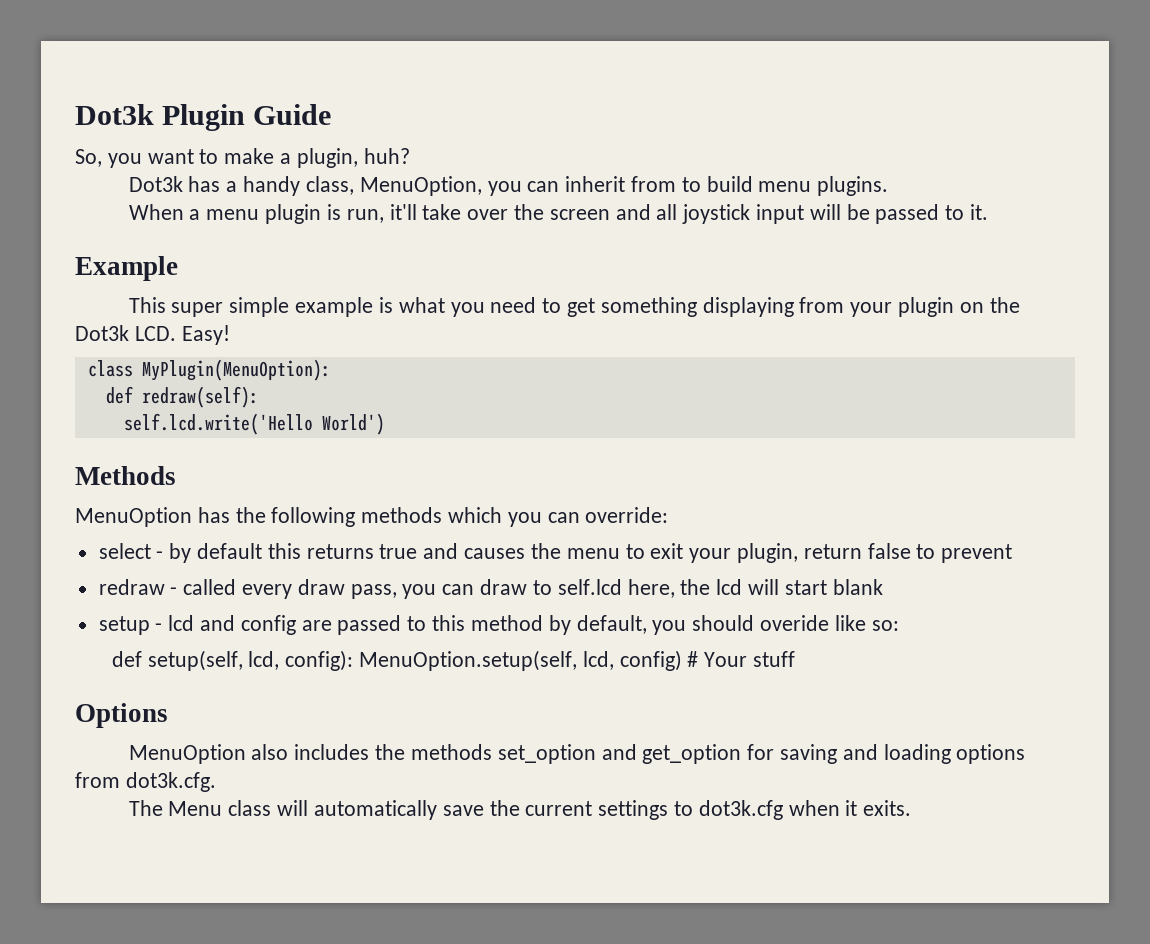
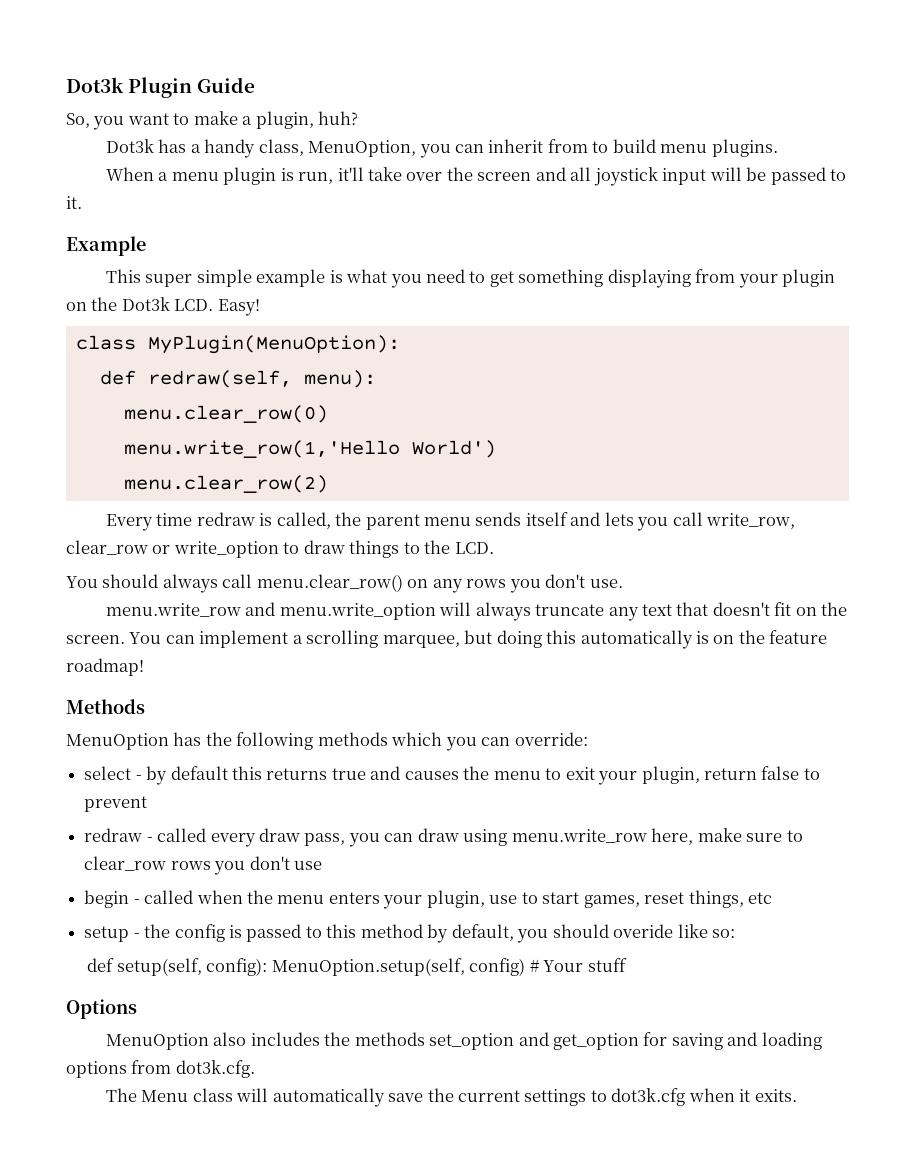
[141,386,259,408] [123,413,385,435] redraw(self): // self.lcd.write('Hello World') -> [147,370,376,388] [123,405,328,423] [123,440,496,458] [123,475,328,493] [105,512,796,531] [66,540,494,558] [66,574,623,593] [105,602,848,621] [66,630,828,649] [66,658,144,676] redraw(self, menu): // menu.clear_row(0) // menu.write_row(1,'Hello World') // menu.clear_row(2) // Every time redraw is called, the parent menu sends itself and lets you call write_row, clear_row or write_option to draw things to the LCD. // You should always call menu.clear_row() on any rows you don't use. // menu.write_row and menu.write_option will always truncate any text that doesn't fit on the screen. You can implement a scrolling marquee, but doing this automatically is on the feature roadmap!
[532,579,883,598] [98,615,332,635] to self.lcd here, the lcd will start blank // setup - lcd and config are -> [463,828,803,846] [84,856,322,875] [84,890,772,909] [84,924,242,942] using menu.write_row here, make sure to clear_row rows you don't use // begin - called when the menu enters your plugin, use to start games, reset things, etc // setup - the config is
[248,651,280,670] lcd, -> (202, 967) none
[582,651,614,670] lcd, -> (465, 967) none

